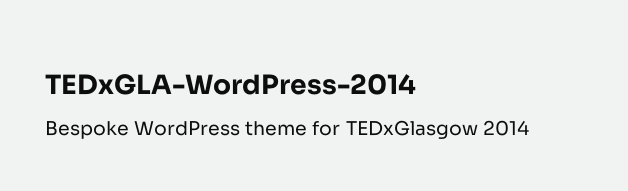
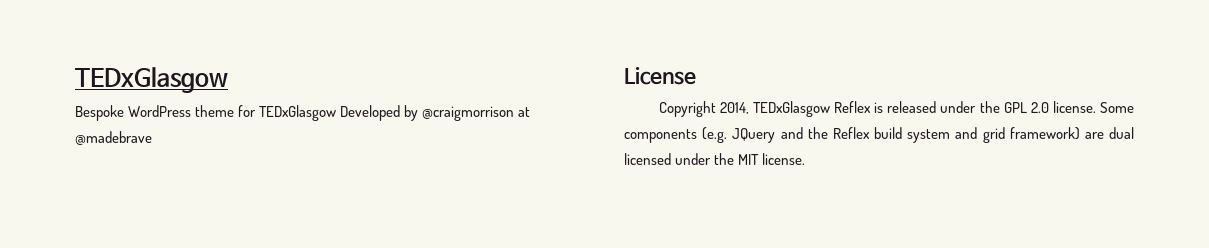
[45,74,416,95] TEDxGLA-WordPress-2014 -> [75,67,228,93] TEDxGlasgow
[482,120,529,136] 2014 -> [340,105,531,121] [75,131,152,145] [624,67,696,85] [658,101,1134,117] [624,127,1134,143] [624,153,806,165] Developed by @craigmorrison at @madebrave // License // Copyright 2014, TEDxGlasgow Reflex is released under the GPL 2.0 license. Some components (e.g. JQuery and the Reflex build system and grid framework) are dual licensed under the MIT license.

